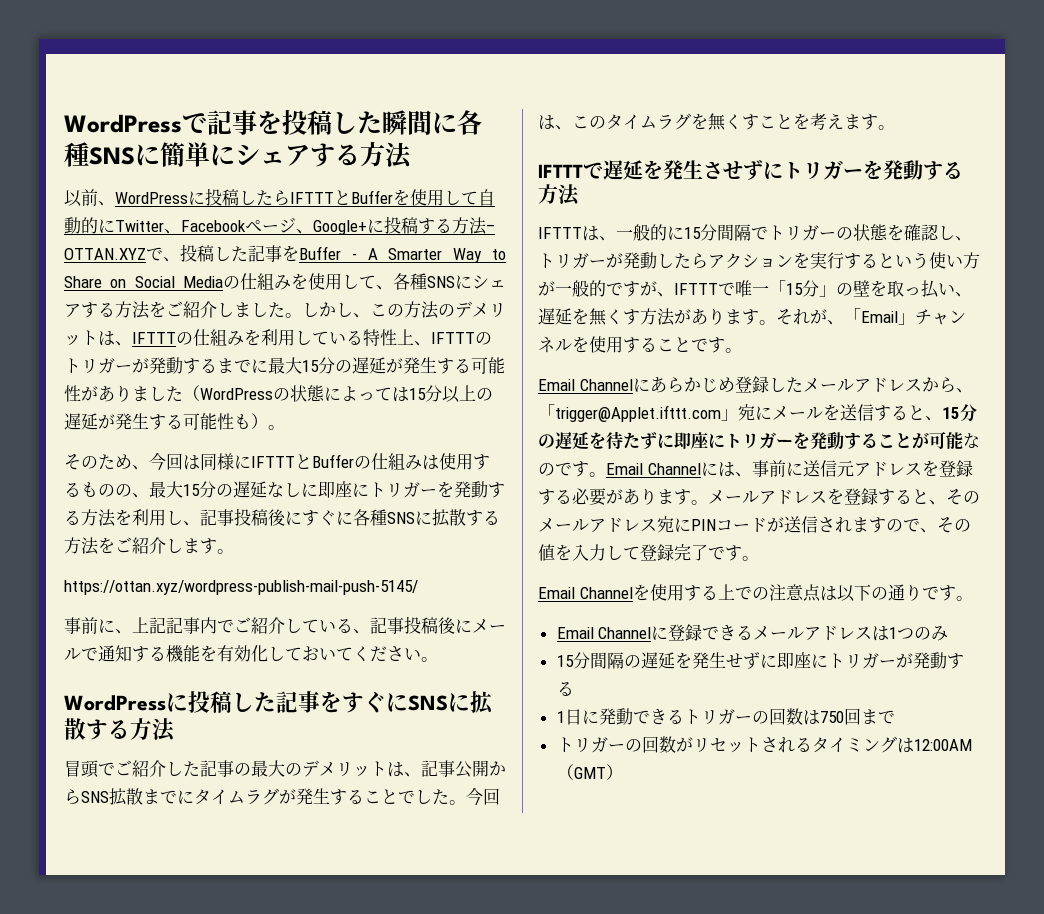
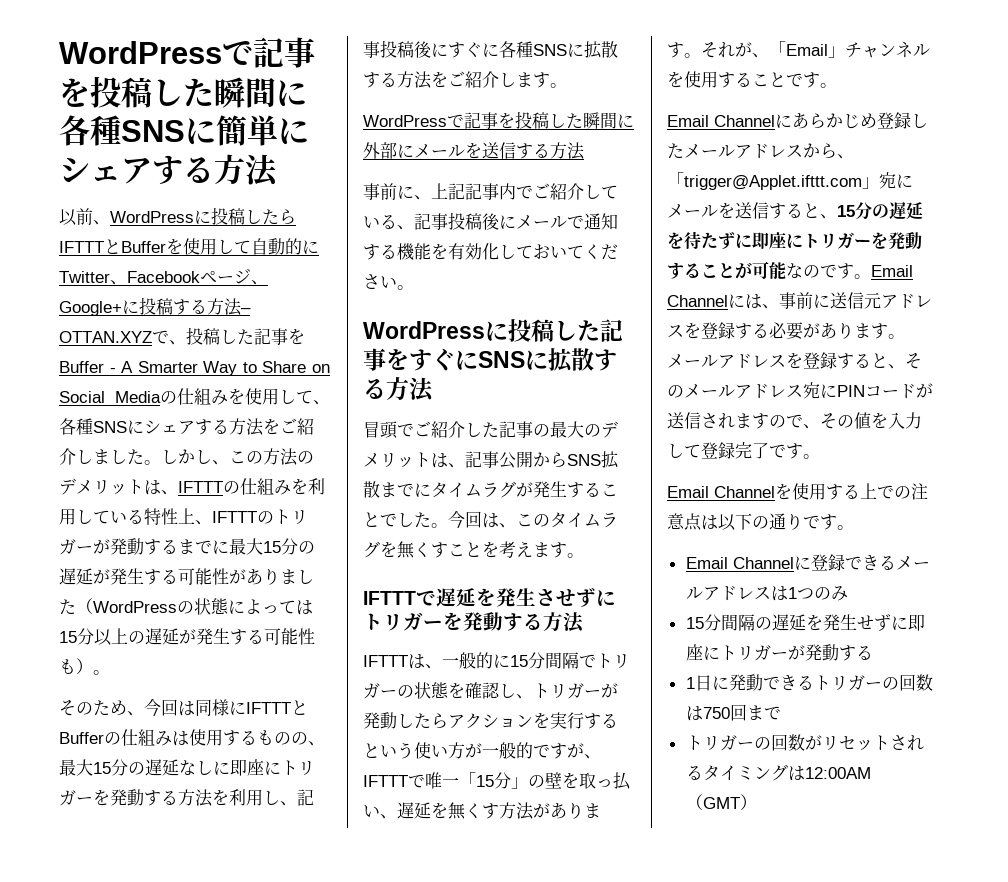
[64,580,418,595] https://ottan.xyz/wordpress-publish-mail-push-5145/ -> [363,111,634,129] [363,142,585,160] WordPressで記事を投稿した瞬間に外部にメールを送信する方法

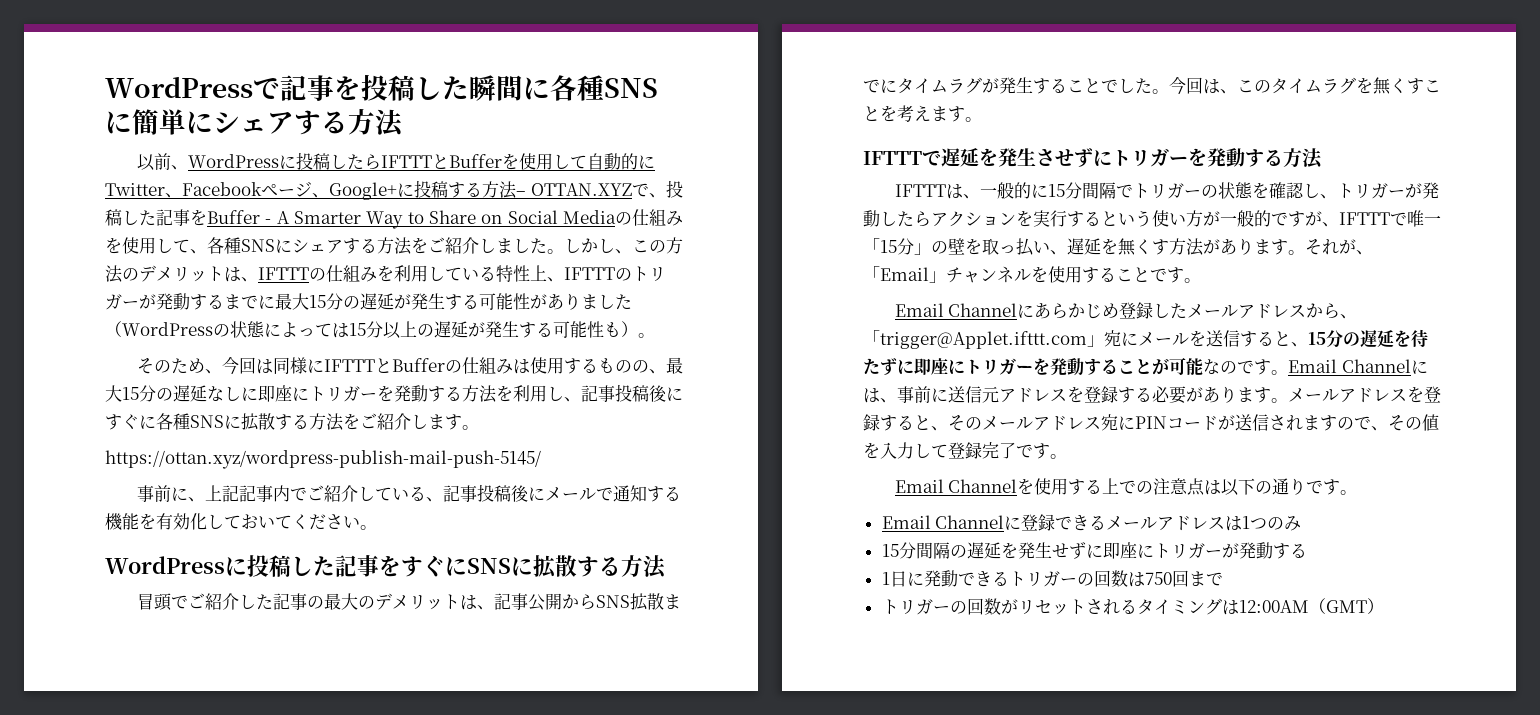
[363,111,634,129] [363,142,585,160] WordPressで記事を投稿した瞬間に外部にメールを送信する方法 -> [105,450,541,469] https://ottan.xyz/wordpress-publish-mail-push-5145/

